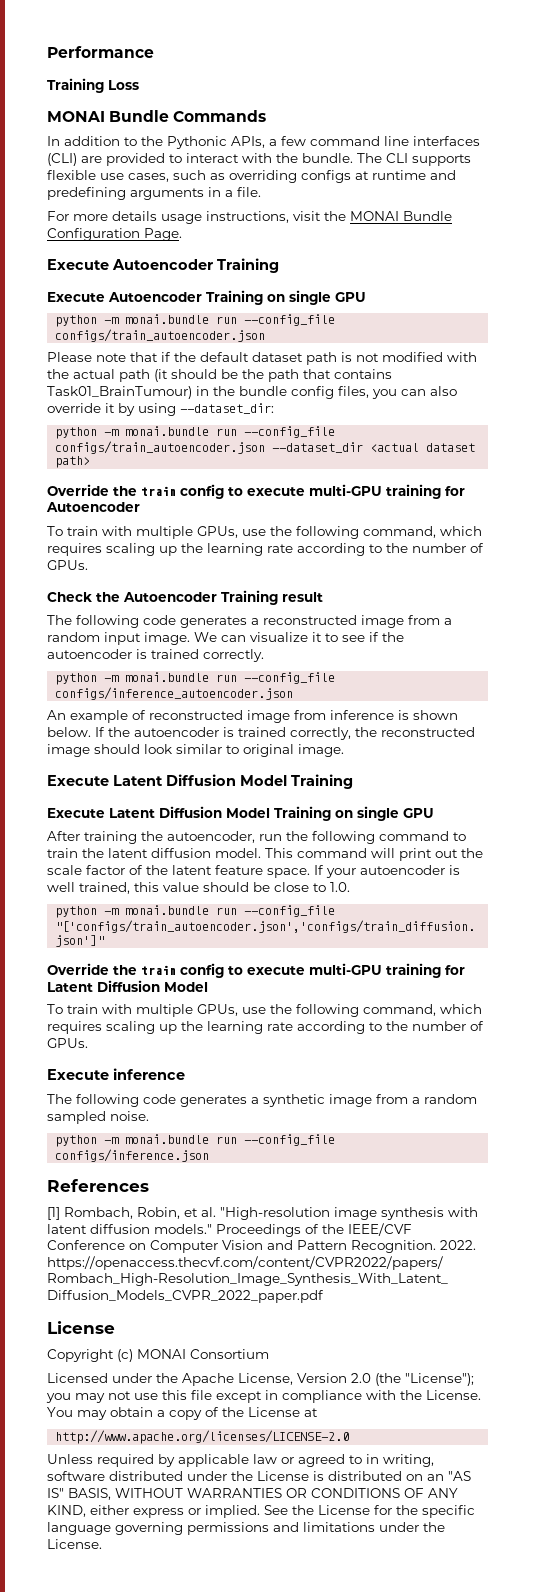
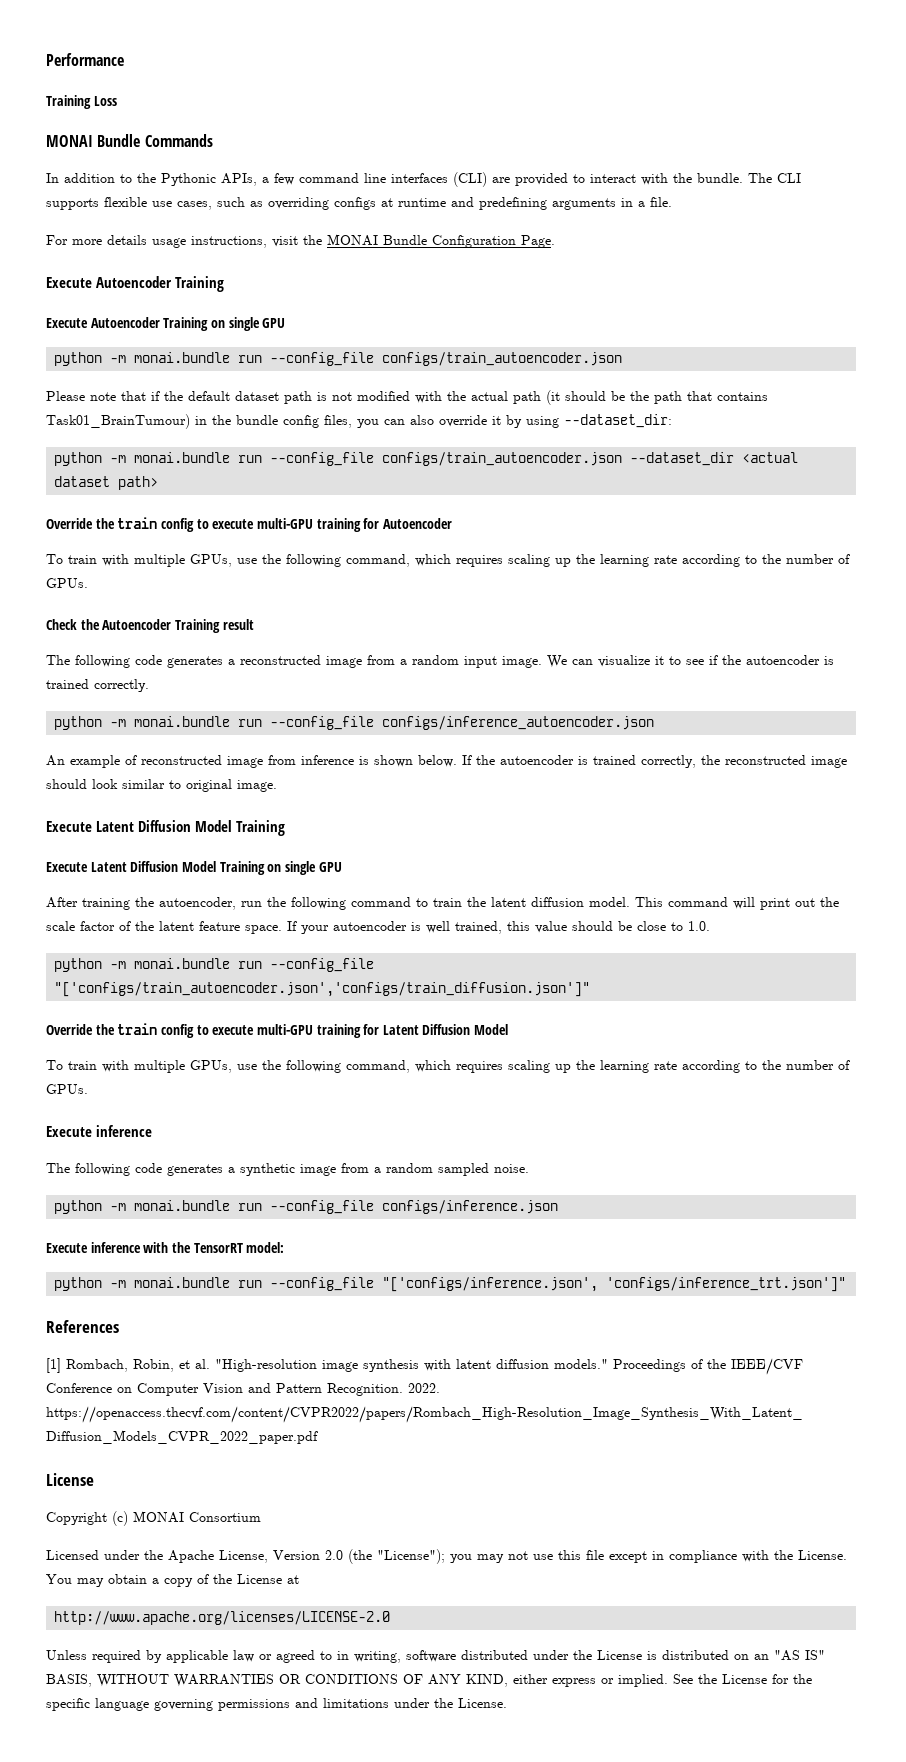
(210, 1155) none -> [46,1242,285,1253] [54,1277,847,1292] // Execute inference with the TensorRT model: // python -m monai.bundle run --config_file "['configs/inference.json', 'configs/inference_trt.json']"

